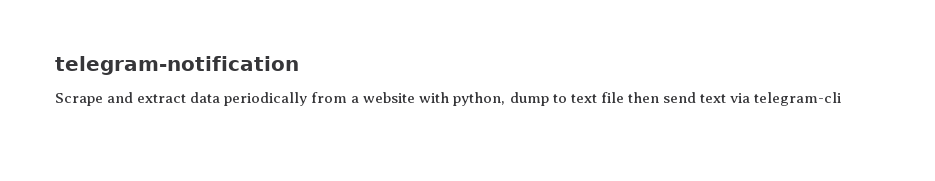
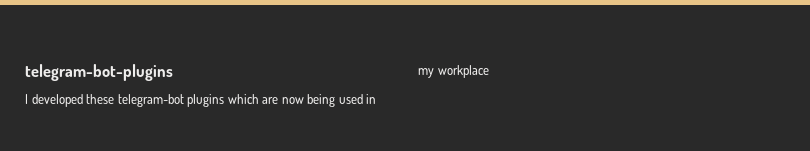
[55,56,299,75] [55,92,841,106] telegram-notification // Scrape and extract data periodically from a website with python, dump to text file then send text via telegram-cli -> [25,64,173,81] [25,94,377,107] [418,65,489,78] telegram-bot-plugins // I developed these telegram-bot plugins which are now being used in my workplace

